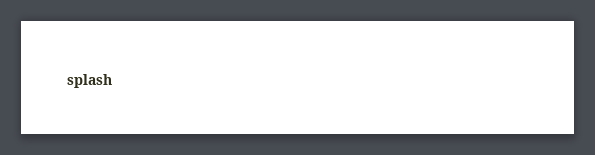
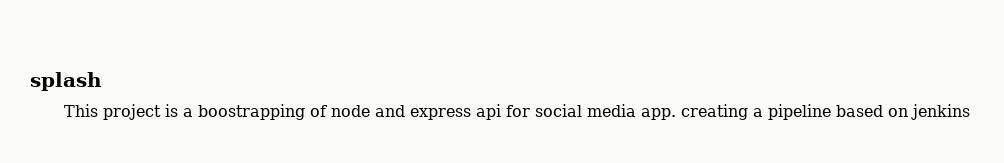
(112, 81) none -> [64,104,971,120] // This project is a boostrapping of node and express api for social media app. creating a pipeline based on jenkins

